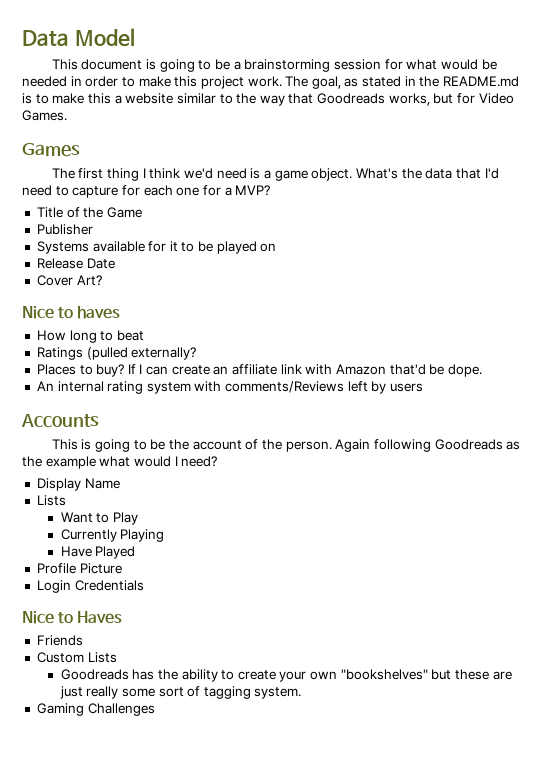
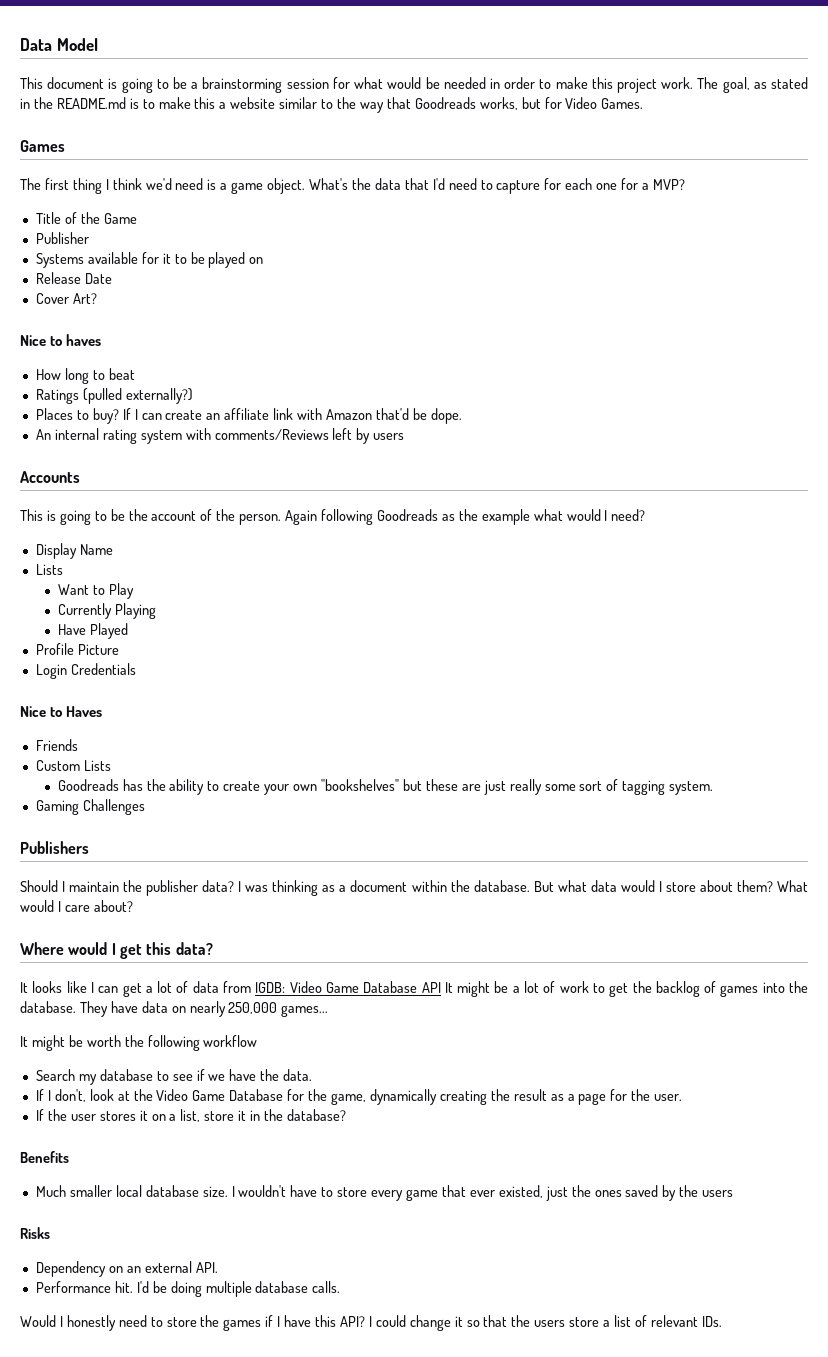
[131,347,197,360] externally? -> [125,388,193,404] externally?)
(155, 709) none -> [20,841,89,854] [20,880,809,896] [20,900,133,912] [20,942,213,959] [20,981,808,997] [20,1001,329,1017] [20,1035,258,1051] [35,1069,313,1085] [35,1089,683,1105] [35,1109,346,1122] [20,1151,69,1163] [35,1185,734,1201] [20,1227,50,1239] [35,1261,218,1277] [35,1281,341,1297] [20,1315,722,1331] // Publishers // Should I maintain the publisher data? I was thinking as a document within the database. But what data would I store about them? What would I care about? // Where would I get this data? // It looks like I can get a lot of data from IGDB: Video Game Database API It might be a lot of work to get the backlog of games into the database. They have data on nearly 250,000 games... // It might be worth the following workflow // Search my database to see if we have the data. // If I don't, look at the Video Game Database for the game, dynamically creating the result as a page for the user. // If the user stores it on a list, store it in the database? // Benefits // Much smaller local database size. I wouldn't have to store every game that ever existed, just the ones saved by the users // Risks // Dependency on an external API. // Performance hit. I'd be doing multiple database calls. // Would I honestly need to store the games if I have this API? I could change it so that the users store a list of relevant IDs.

